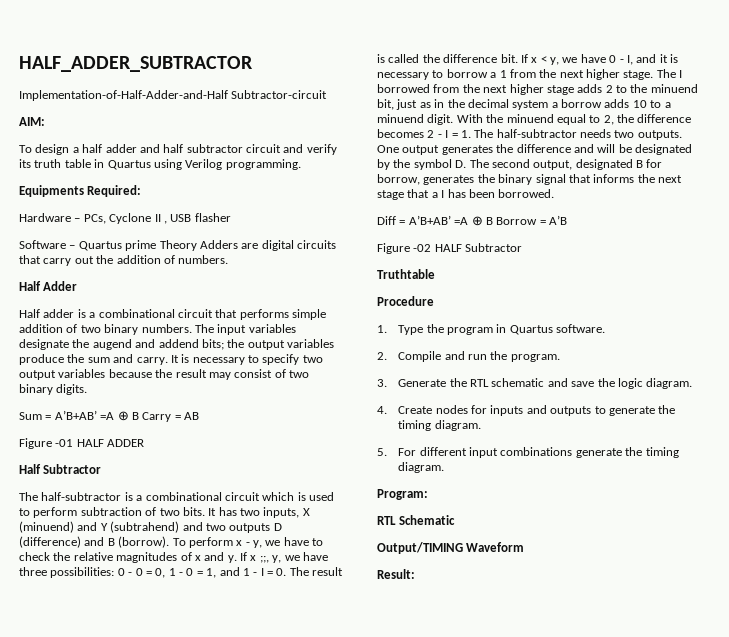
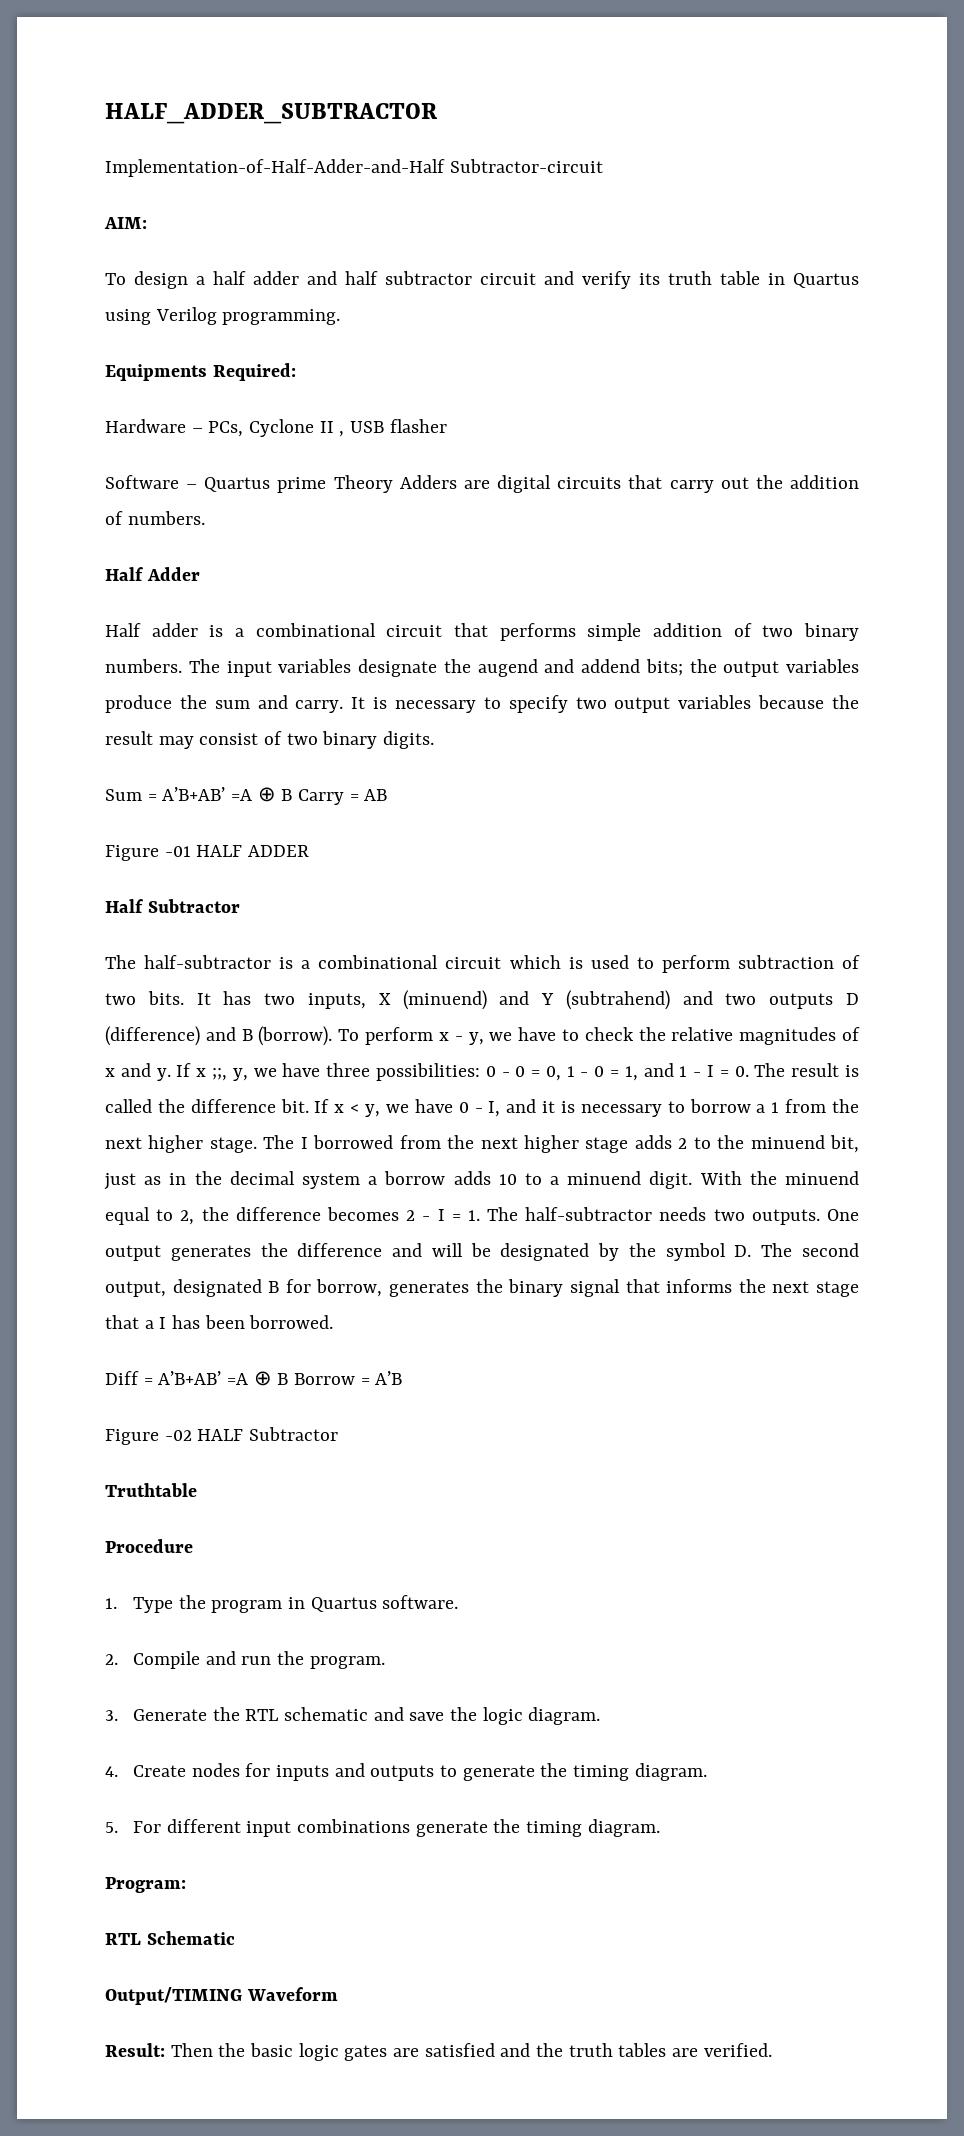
(415, 574) none -> [170,2043,772,2061] Then the basic logic gates are satisfied and the truth tables are verified.

